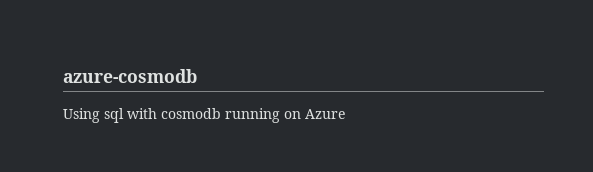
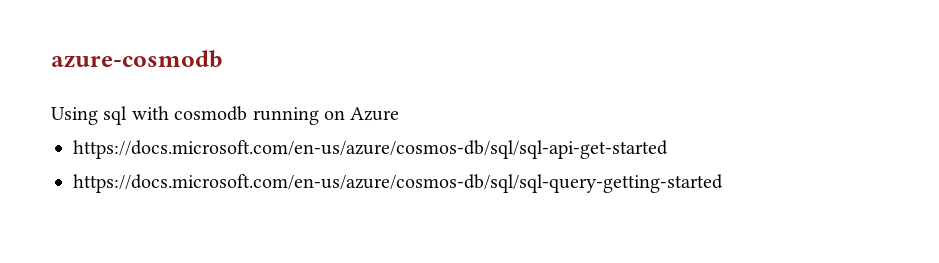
(345, 114) none -> [73,140,668,159] [73,174,723,193] // https://docs.microsoft.com/en-us/azure/cosmos-db/sql/sql-api-get-started // https://docs.microsoft.com/en-us/azure/cosmos-db/sql/sql-query-getting-started

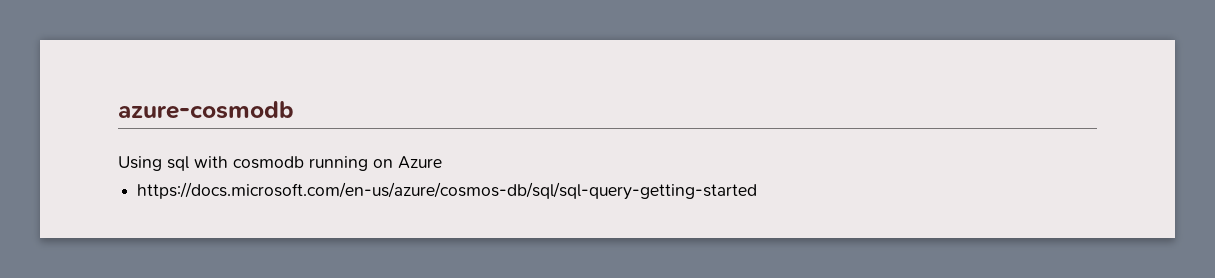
[73,140,668,159] // https://docs.microsoft.com/en-us/azure/cosmos-db/sql/sql-api-get-started -> (442, 162) none

